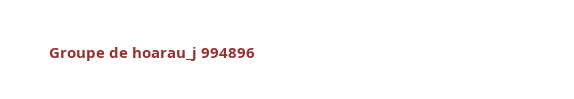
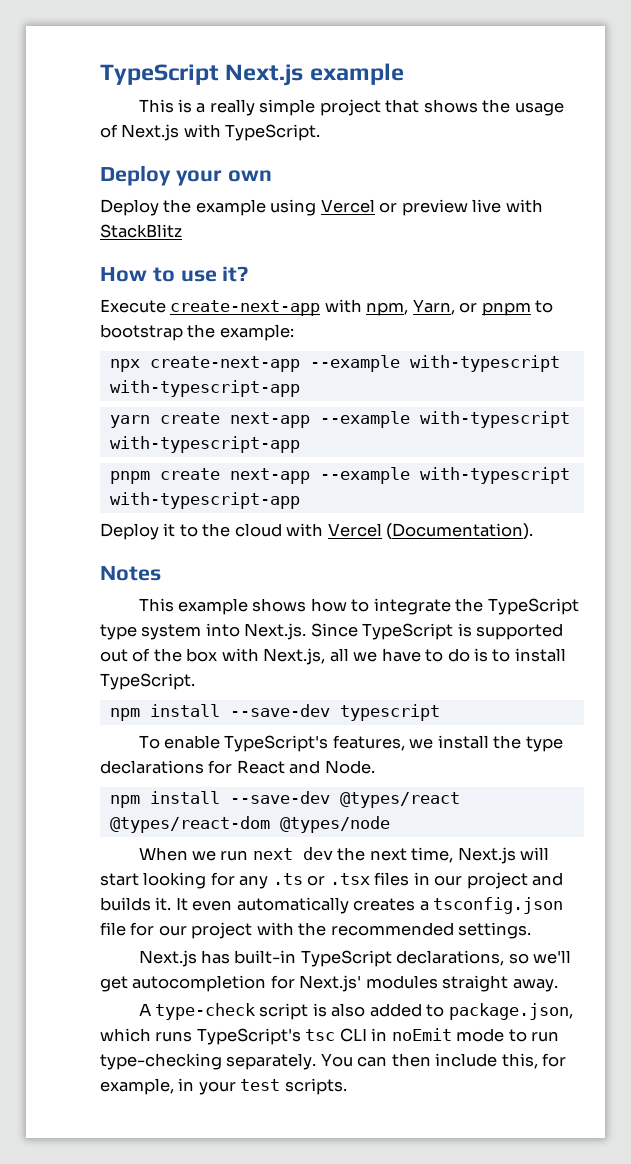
[49,47,256,61] Groupe de hoarau_j 994896 -> [100,63,404,86] [138,99,564,116] [100,124,321,141] [100,165,272,186] [100,199,543,216] [100,224,182,238] [100,266,249,282] [100,299,554,316] [100,324,294,341] [109,355,560,372] [109,380,300,397] [109,411,570,428] [109,436,300,453] [109,467,570,484] [109,492,300,509] [100,523,534,540] [100,566,161,581] [138,598,579,615] [100,623,564,640] [100,648,566,665] [100,673,195,690] [109,704,440,721] [138,735,563,752] [100,760,375,774] [109,791,460,808] [109,816,390,833] [138,847,550,864] [100,872,564,889] [100,897,564,914] [100,922,532,939] [138,950,572,967] [100,975,558,992] [138,1003,573,1020] [100,1028,560,1045] [100,1053,567,1070] [100,1078,347,1095] TypeScript Next.js example // This is a really simple project that shows the usage of Next.js with TypeScript. // Deploy your own // Deploy the example using Vercel or preview live with StackBlitz // How to use it? // Execute create-next-app with npm, Yarn, or pnpm to bootstrap the example: // npx create-next-app --example with-typescript with-typescript-app // yarn create next-app --example with-typescript with-typescript-app // pnpm create next-app --example with-typescript with-typescript-app // Deploy it to the cloud with Vercel (Documentation). // Notes // This example shows how to integrate the TypeScript type system into Next.js. Since TypeScript is supported out of the box with Next.js, all we have to do is to install TypeScript. // npm install --save-dev typescript // To enable TypeScript's features, we install the type declarations for React and Node. // npm install --save-dev @types/react @types/react-dom @types/node // When we run next dev the next time, Next.js will start looking for any .ts or .tsx files in our project and builds it. It even automatically creates a tsconfig.json file for our project with the recommended settings. // Next.js has built-in TypeScript declarations, so we'll get autocompletion for Next.js' modules straight away. // A type-check script is also added to package.json, which runs TypeScript's tsc CLI in noEmit mode to run type-checking separately. You can then include this, for example, in your test scripts.

